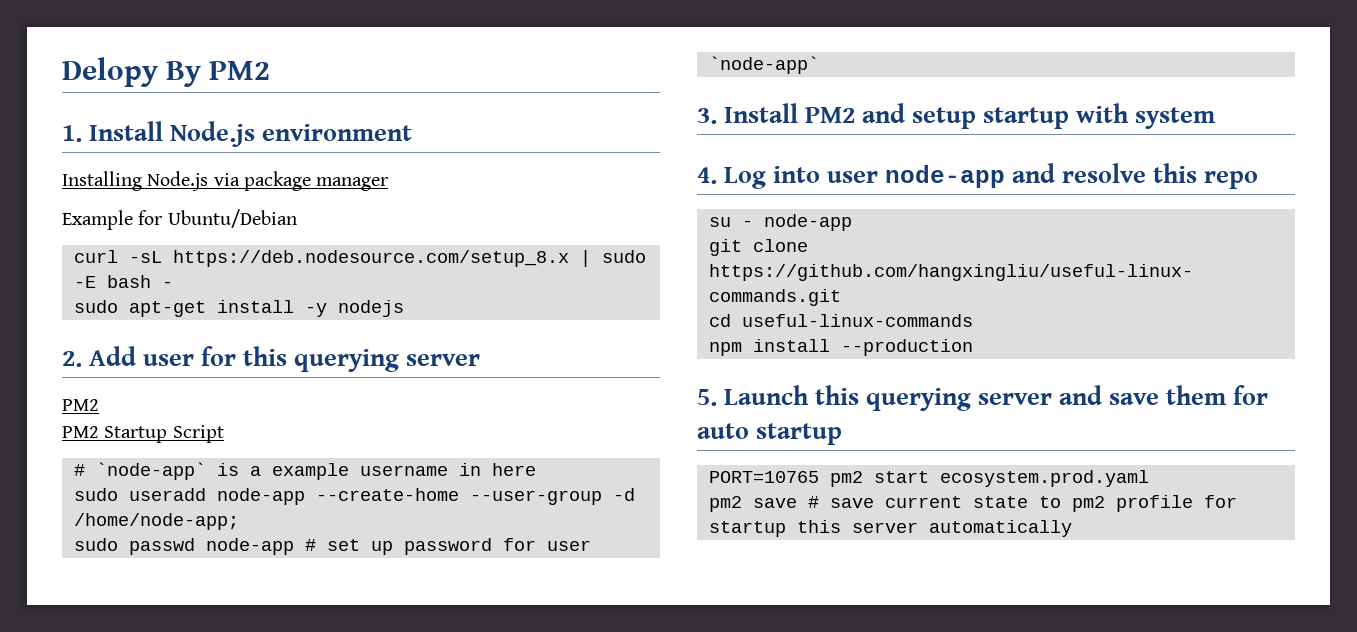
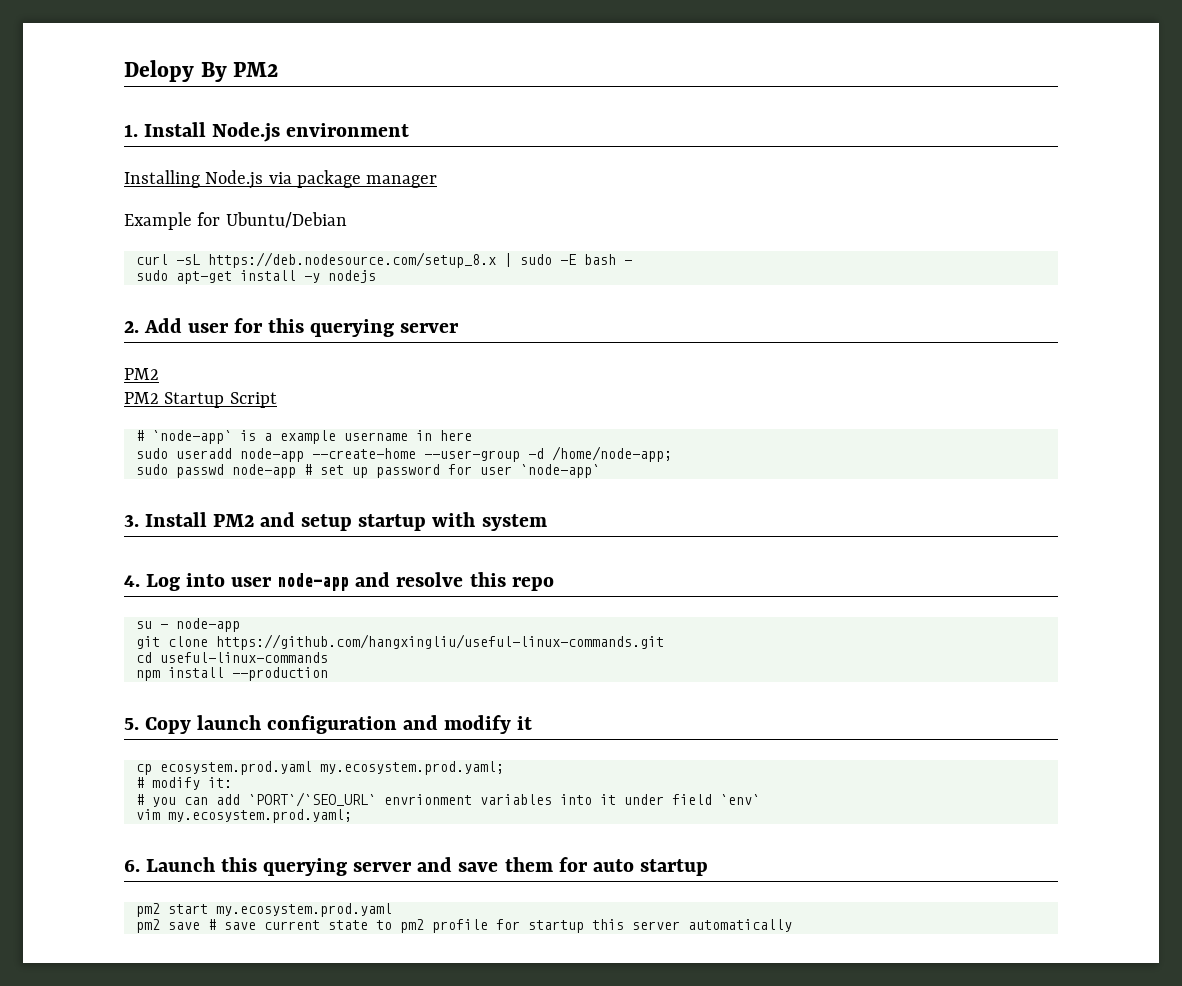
(717, 397) none -> [145,715,533,734] [135,761,504,775] [135,777,232,790] [135,792,760,807] [135,809,352,823] [124,859,140,872] Copy launch configuration and modify it // cp ecosystem.prod.yaml my.ecosystem.prod.yaml; // # modify it: // # you can add `PORT`/`SEO_URL` envrionment variables into it under field `env` // vim my.ecosystem.prod.yaml; // 6.
[708,471,819,483] PORT=10765 -> (708, 867) none
[939,470,1149,487] ecosystem.prod.yaml -> [215,903,392,917] my.ecosystem.prod.yaml

